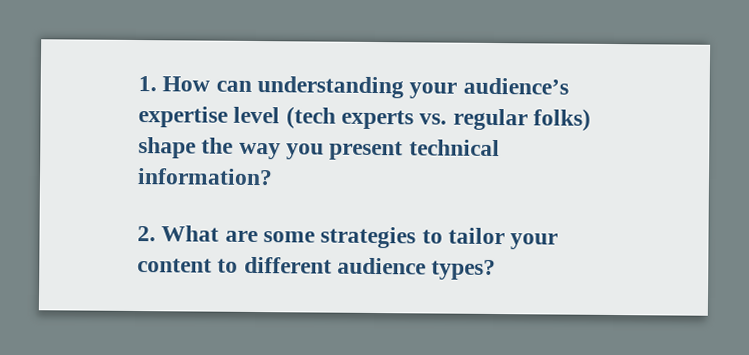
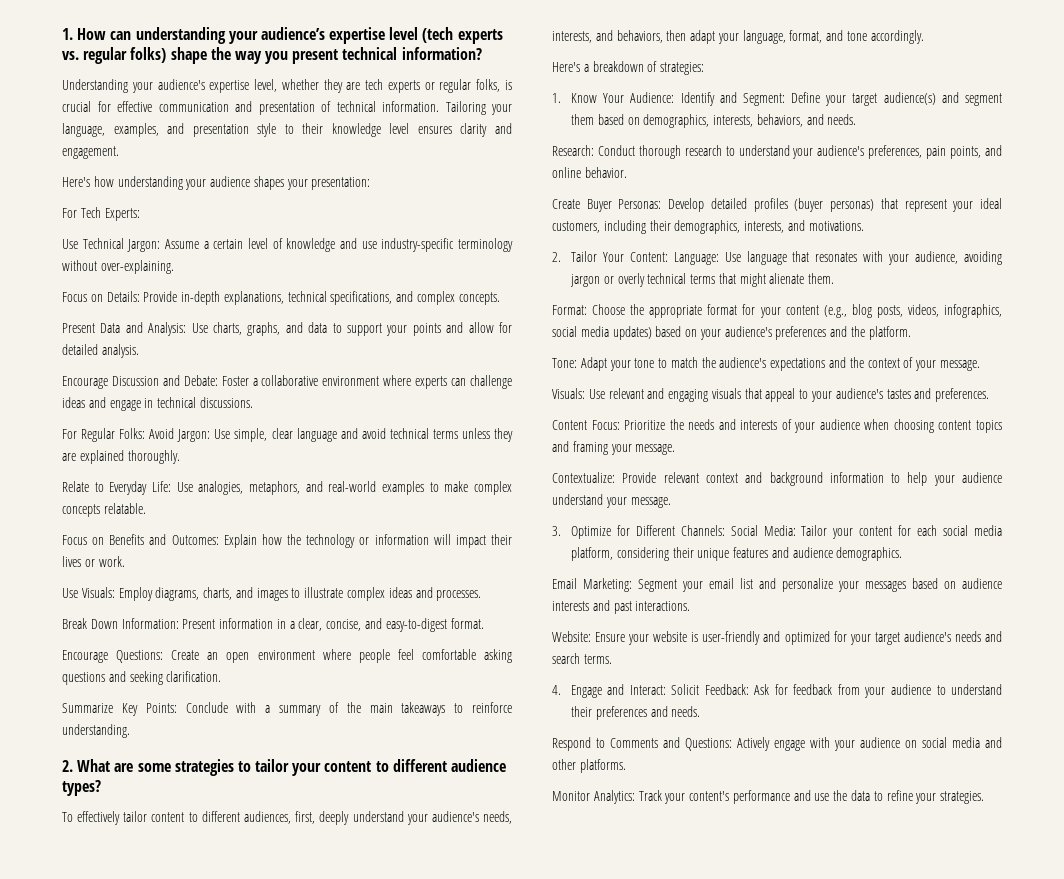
(273, 177) none -> [62,79,512,93] [62,101,512,115] [62,123,512,137] [62,146,119,159] [62,176,371,190] [62,207,140,221] [62,238,513,252] [62,260,174,274] [62,291,500,305] [62,322,512,336] [62,344,139,358] [62,375,512,389] [62,397,253,411] [62,428,513,442] [62,450,180,464] [62,481,512,495] [62,503,146,517] [62,534,512,548] [62,556,125,567] [62,587,482,601] [62,618,484,632] [62,649,512,663] [62,671,222,685] [62,702,512,716] [62,724,130,738] // Understanding your audience's expertise level, whether they are tech experts or regular folks, is crucial for effective communication and presentation of technical information. Tailoring your language, examples, and presentation style to their knowledge level ensures clarity and engagement. // Here's how understanding your audience shapes your presentation: // For Tech Experts: // Use Technical Jargon: Assume a certain level of knowledge and use industry-specific terminology without over-explaining. // Focus on Details: Provide in-depth explanations, technical specifications, and complex concepts. // Present Data and Analysis: Use charts, graphs, and data to support your points and allow for detailed analysis. // Encourage Discussion and Debate: Foster a collaborative environment where experts can challenge ideas and engage in technical discussions. // For Regular Folks: Avoid Jargon: Use simple, clear language and avoid technical terms unless they are explained thoroughly. // Relate to Everyday Life: Use analogies, metaphors, and real-world examples to make complex concepts relatable. // Focus on Benefits and Outcomes: Explain how the technology or information will impact their lives or work. // Use Visuals: Employ diagrams, charts, and images to illustrate complex ideas and processes. // Break Down Information: Present information in a clear, concise, and easy-to-digest format. // Encourage Questions: Create an open environment where people feel comfortable asking questions and seeking clarification. // Summarize Key Points: Conclude with a summary of the main takeaways to reinforce understanding.
(497, 270) none -> [62,811,512,825] [552,30,924,44] [552,61,705,75] [552,92,1002,106] [570,114,857,128] [552,145,1002,159] [552,167,627,178] [552,198,1003,212] [552,220,864,234] [552,251,1002,265] [569,273,835,287] [552,304,1002,318] [552,326,911,340] [552,357,980,371] [552,388,990,402] [552,419,1003,433] [552,441,676,455] [552,472,1002,486] [552,494,671,508] [552,525,1003,539] [570,547,903,561] [552,578,1002,592] [552,600,691,614] [552,631,1002,645] [552,653,612,664] [552,684,1002,698] [570,706,701,720] [552,737,1002,751] [552,759,626,773] [552,790,985,804] // To effectively tailor content to different audiences, first, deeply understand your audience's needs, interests, and behaviors, then adapt your language, format, and tone accordingly. // Here's a breakdown of strategies: // 1. Know Your Audience: Identify and Segment: Define your target audience(s) and segment them based on demographics, interests, behaviors, and needs. // Research: Conduct thorough research to understand your audience's preferences, pain points, and online behavior. // Create Buyer Personas: Develop detailed profiles (buyer personas) that represent your ideal customers, including their demographics, interests, and motivations. // 2. Tailor Your Content: Language: Use language that resonates with your audience, avoiding jargon or overly technical terms that might alienate them. // Format: Choose the appropriate format for your content (e.g., blog posts, videos, infographics, social media updates) based on your audience's preferences and the platform. // Tone: Adapt your tone to match the audience's expectations and the context of your message. // Visuals: Use relevant and engaging visuals that appeal to your audience's tastes and preferences. // Content Focus: Prioritize the needs and interests of your audience when choosing content topics and framing your message. // Contextualize: Provide relevant context and background information to help your audience understand your message. // 3. Optimize for Different Channels: Social Media: Tailor your content for each social media platform, considering their unique features and audience demographics. // Email Marketing: Segment your email list and personalize your messages based on audience interests and past interactions. // Website: Ensure your website is user-friendly and optimized for your target audience's needs and search terms. // 4. Engage and Interact: Solicit Feedback: Ask for feedback from your audience to understand their preferences and needs. // Respond to Comments and Questions: Actively engage with your audience on social media and other platforms. // Monitor Analytics: Track your content's performance and use the data to refine your strategies.

